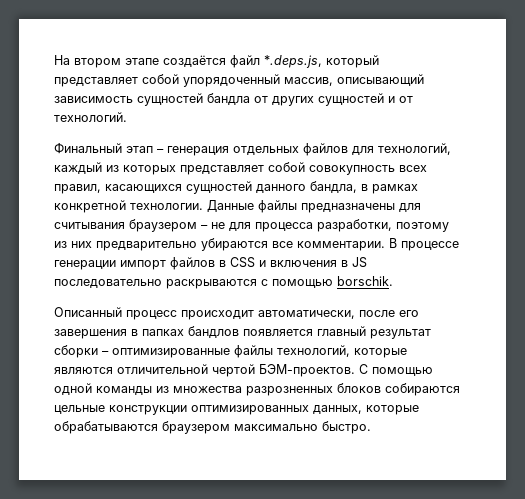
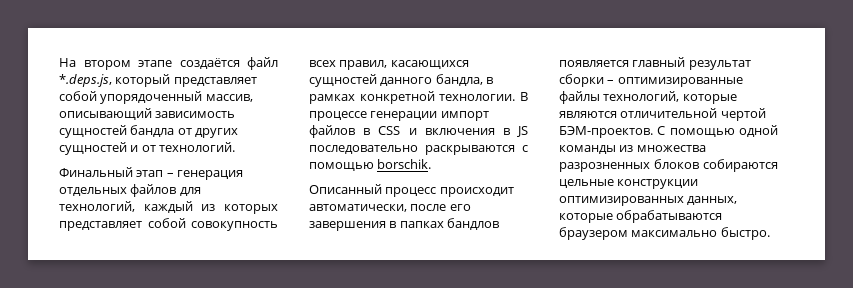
[207,200,421,213] [54,219,449,232] [54,238,385,251] Данные файлы предназначены для считывания браузером – не для процесса разработки, поэтому из них предварительно убираются все комментарии. -> (516, 97) none

